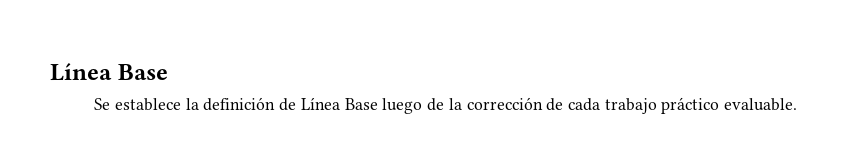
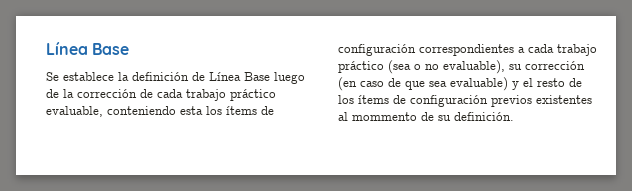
[724,98,798,111] evaluable. -> [46,106,274,117] [338,44,597,56] [338,60,585,74] [338,77,582,91] [338,95,592,107] [338,112,514,121] evaluable, conteniendo esta los ítems de configuración correspondientes a cada trabajo práctico (sea o no evaluable), su corrección (en caso de que sea evaluable) y el resto de los ítems de configuración previos existentes al mommento de su definición.

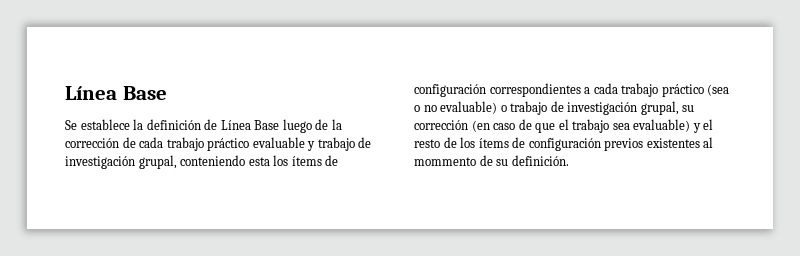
[46,106,103,117] evaluable, -> [252,137,372,151] [65,155,177,169] evaluable y trabajo de investigación grupal,
[443,60,505,74] evaluable), -> [440,101,679,115] evaluable) o trabajo de investigación grupal,
(425, 85) none -> [558,119,610,133] el trabajo

